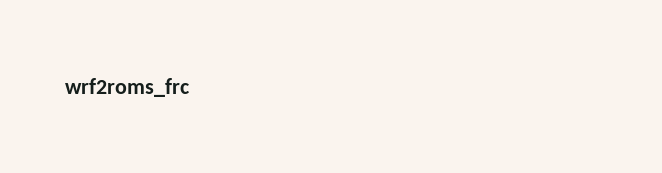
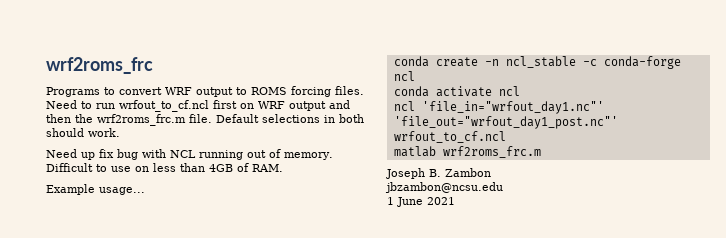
(189, 87) none -> [46,86,364,97] [46,100,350,112] [46,114,364,126] [46,128,120,137] [46,149,333,160] [46,163,283,172] [46,184,145,195] [393,56,681,69] [393,71,415,81] [393,86,520,97] [393,101,604,114] [393,116,618,129] [393,131,506,143] [393,146,541,158] [386,168,491,179] [385,182,503,193] [387,197,455,207] // Programs to convert WRF output to ROMS forcing files. Need to run wrfout_to_cf.ncl first on WRF output and then the wrf2roms_frc.m file. Default selections in both should work. // Need up fix bug with NCL running out of memory. Difficult to use on less than 4GB of RAM. // Example usage... // conda create -n ncl_stable -c conda-forge ncl // conda activate ncl // ncl 'file_in="wrfout_day1.nc"' 'file_out="wrfout_day1_post.nc"' wrfout_to_cf.ncl // matlab wrf2roms_frc.m // Joseph B. Zambon // jbzambon@ncsu.edu // 1 June 2021

